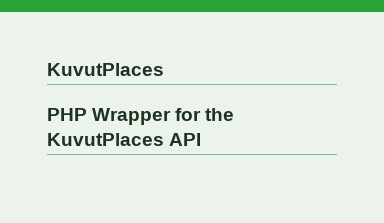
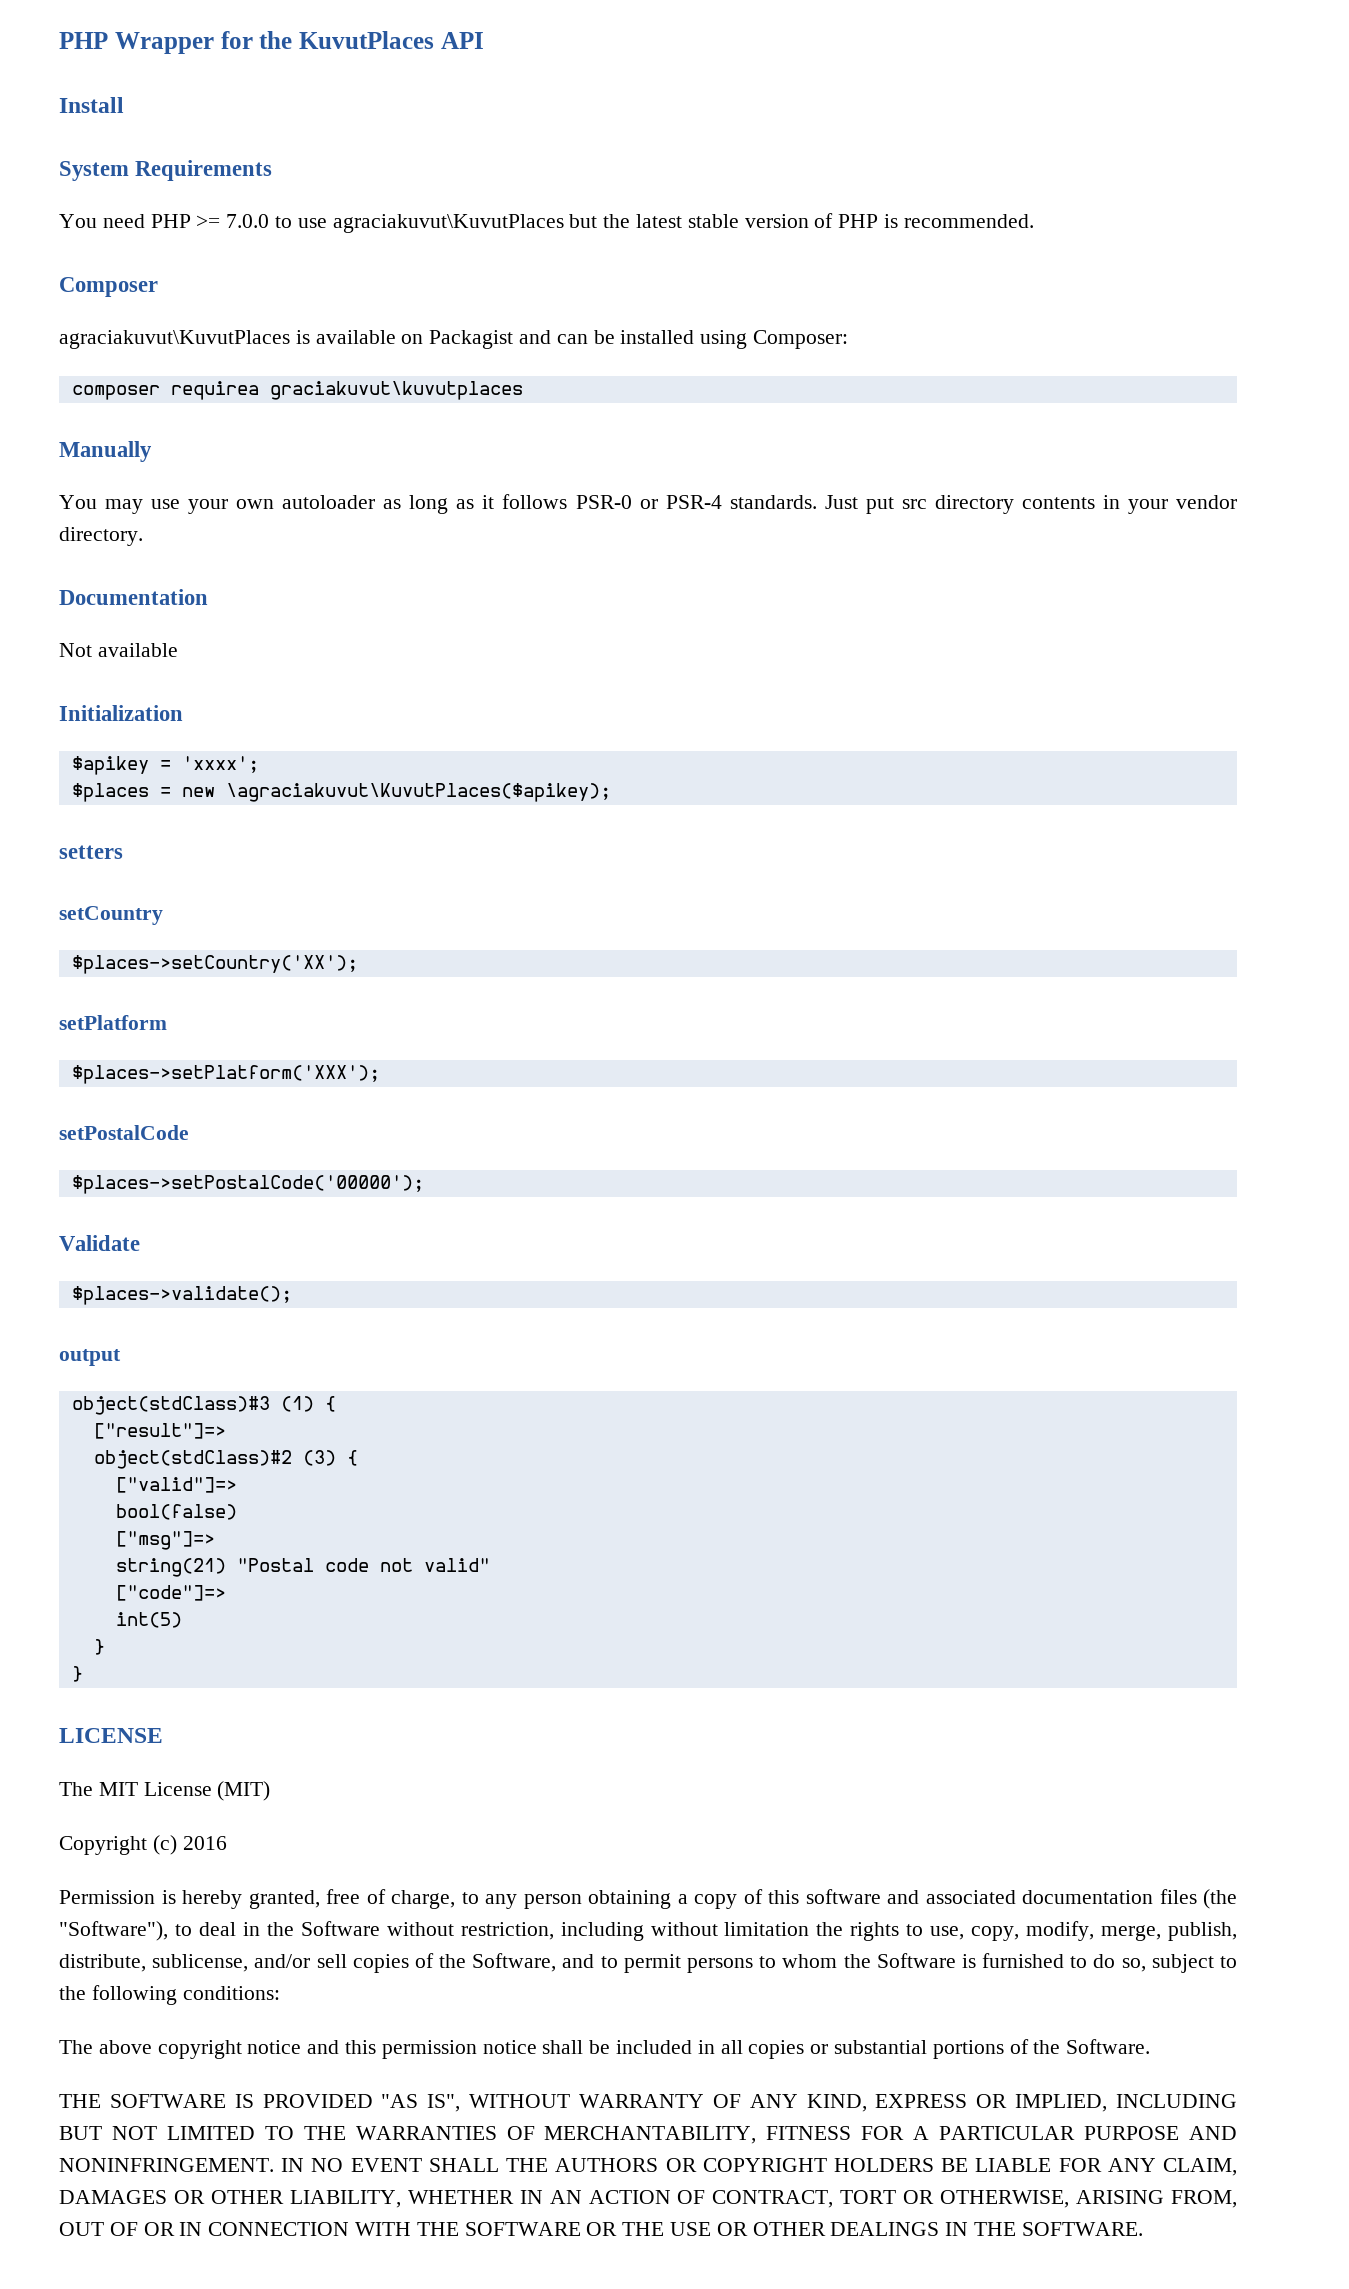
[47,63,164,76] KuvutPlaces // -> (59, 40) none
(202, 139) none -> [59,97,124,113] [59,160,273,181] [59,213,1034,233] [59,277,158,297] [59,330,849,349] [71,381,523,400] [59,441,152,462] [59,494,1237,514] [59,527,143,546] [59,589,208,605] [59,643,178,657] [59,705,183,721] [71,756,259,775] [71,783,611,802] [59,845,123,859] [59,906,163,925] [71,955,358,974] [59,1015,167,1030] [71,1065,380,1084] [59,1125,189,1140] [71,1175,424,1194] [59,1235,140,1251] [71,1286,292,1305] [59,1349,121,1366] [71,1396,336,1415] [93,1423,226,1439] [93,1450,358,1469] [115,1477,237,1493] [115,1504,237,1520] [115,1531,215,1550] [115,1558,490,1577] [115,1585,226,1601] [115,1612,182,1628] [93,1639,105,1655] [71,1666,83,1682] [59,1728,163,1743] [59,1781,271,1801] [59,1835,227,1855] [59,1889,1237,1909] [59,1921,1237,1941] [59,1953,1237,1973] [59,1985,280,2005] [59,2039,1151,2059] [59,2094,1238,2112] [59,2126,1237,2144] [59,2158,1237,2176] [59,2190,1238,2208] [59,2222,1143,2236] // Install // System Requirements // You need PHP >= 7.0.0 to use agraciakuvut\KuvutPlaces but the latest stable version of PHP is recommended. // Composer // agraciakuvut\KuvutPlaces is available on Packagist and can be installed using Composer: // composer requirea graciakuvut\kuvutplaces // Manually // You may use your own autoloader as long as it follows PSR-0 or PSR-4 standards. Just put src directory contents in your vendor directory. // Documentation // Not available // Initialization // $apikey = 'xxxx'; // $places = new \agraciakuvut\KuvutPlaces($apikey); // setters // setCountry // $places->setCountry('XX'); // setPlatform // $places->setPlatform('XXX'); // setPostalCode // $places->setPostalCode('00000'); // Validate // $places->validate(); // output // object(stdClass)#3 (1) { // ["result"]=> // object(stdClass)#2 (3) { // ["valid"]=> // bool(false) // ["msg"]=> // string(21) "Postal code not valid" // ["code"]=> // int(5) // } // } // LICENSE // The MIT License (MIT) // Copyright (c) 2016 // Permission is hereby granted, free of charge, to any person obtaining a copy of this software and associated documentation files (the "Software"), to deal in the Software without restriction, including without limitation the rights to use, copy, modify, merge, publish, distribute, sublicense, and/or sell copies of the Software, and to permit persons to whom the Software is furnished to do so, subject to the following conditions: // The above copyright notice and this permission notice shall be included in all copies or substantial portions of the Software. // THE SOFTWARE IS PROVIDED "AS IS", WITHOUT WARRANTY OF ANY KIND, EXPRESS OR IMPLIED, INCLUDING BUT NOT LIMITED TO THE WARRANTIES OF MERCHANTABILITY, FITNESS FOR A PARTICULAR PURPOSE AND NONINFRINGEMENT. IN NO EVENT SHALL THE AUTHORS OR COPYRIGHT HOLDERS BE LIABLE FOR ANY CLAIM, DAMAGES OR OTHER LIABILITY, WHETHER IN AN ACTION OF CONTRACT, TORT OR OTHERWISE, ARISING FROM, OUT OF OR IN CONNECTION WITH THE SOFTWARE OR THE USE OR OTHER DEALINGS IN THE SOFTWARE.

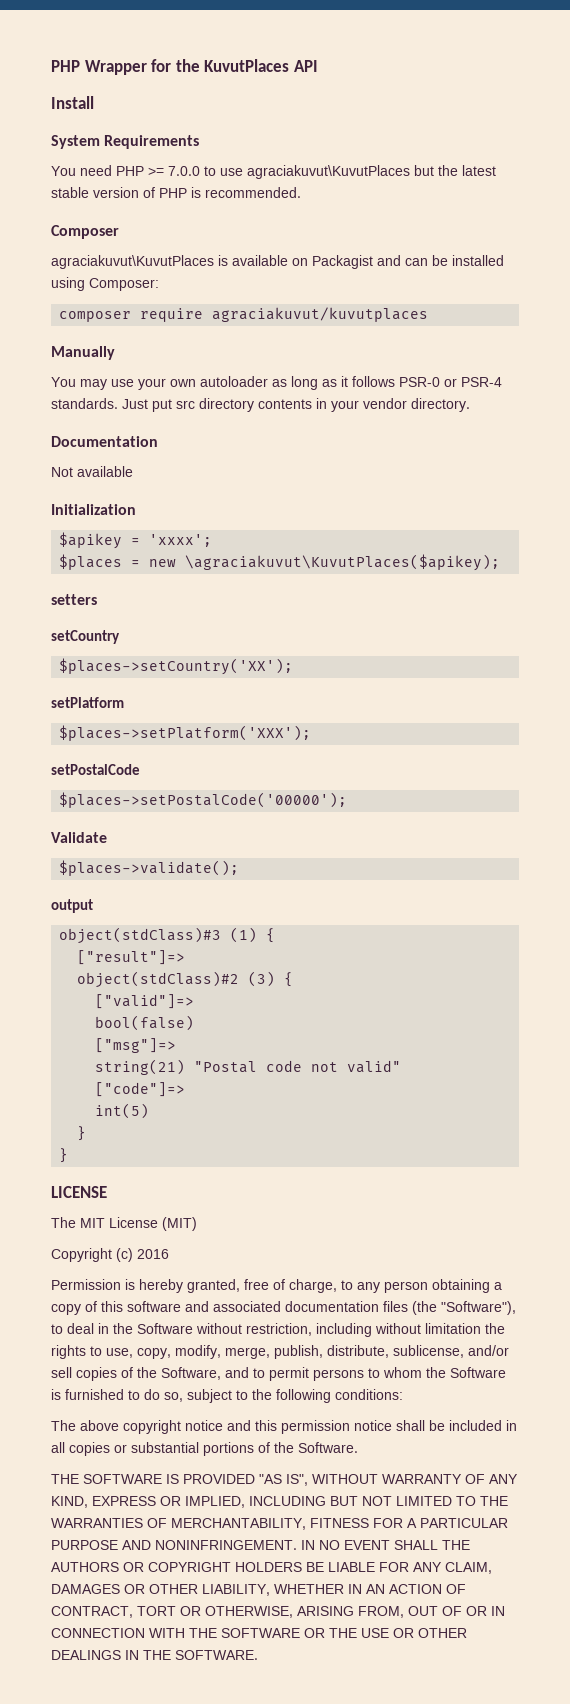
[170,381,523,400] requirea graciakuvut\kuvutplaces -> [140,307,429,322] require agraciakuvut/kuvutplaces

